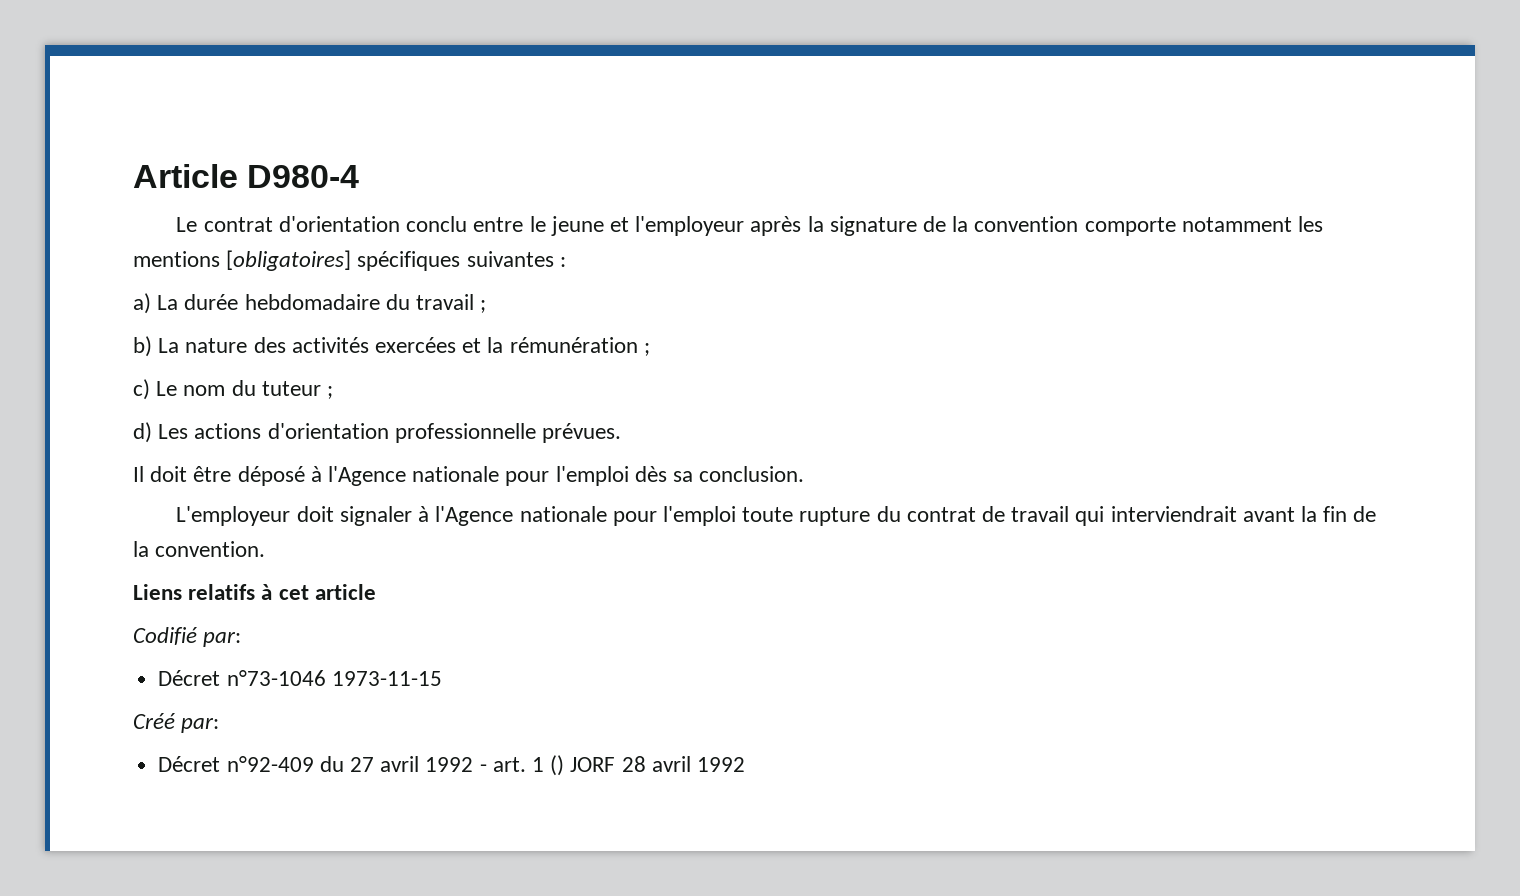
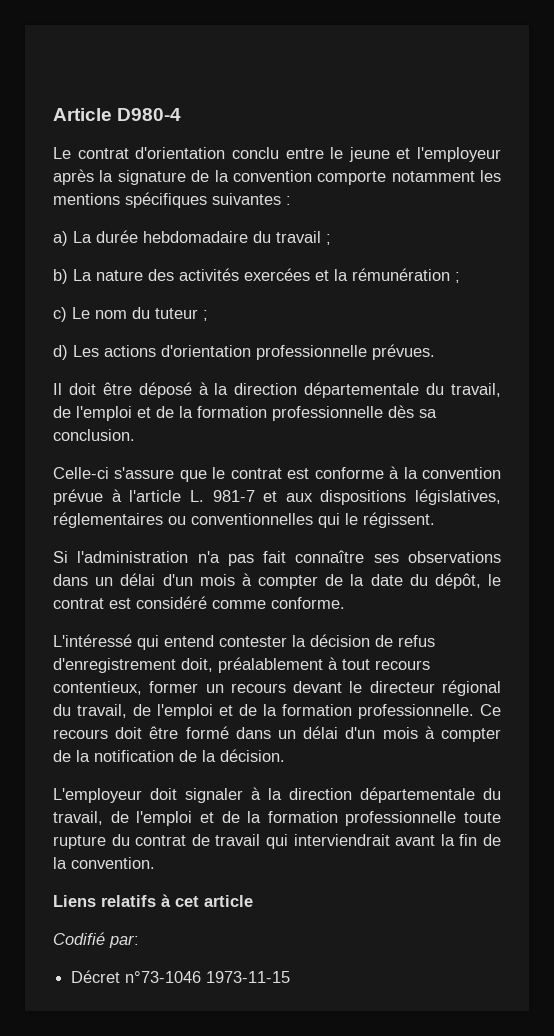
[226,250,352,271] [obligatoires] -> (120, 199) none
[328,466,805,486] [176,506,736,526] l'Agence nationale pour l'emploi dès sa conclusion. // L'employeur doit signaler à l'Agence nationale pour l'emploi -> [214,382,501,398] [53,405,437,421] [53,429,135,441] [53,466,502,482] [53,489,501,505] [53,512,435,528] [53,550,501,566] [53,573,502,589] [53,596,345,609] [53,634,435,650] [53,657,430,673] [53,680,501,696] [53,704,501,719] [53,726,501,742] [53,749,285,762] [53,787,501,803] [53,811,457,826] la direction départementale du travail, de l'emploi et de la formation professionnelle dès sa conclusion. // Celle-ci s'assure que le contrat est conforme à la convention prévue à l'article L. 981-7 et aux dispositions législatives, réglementaires ou conventionnelles qui le régissent. // Si l'administration n'a pas fait connaître ses observations dans un délai d'un mois à compter de la date du dépôt, le contrat est considéré comme conforme. // L'intéressé qui entend contester la décision de refus d'enregistrement doit, préalablement à tout recours contentieux, former un recours devant le directeur régional du travail, de l'emploi et de la formation professionnelle. Ce recours doit être formé dans un délai d'un mois à compter de la notification de la décision. // L'employeur doit signaler à la direction départementale du travail, de l'emploi et de la formation professionnelle
[133,713,220,733] [158,755,746,776] // Créé par: // Décret n°92-409 du 27 avril 1992 - art. 1 () JORF 28 avril 1992 -> (291, 977) none

